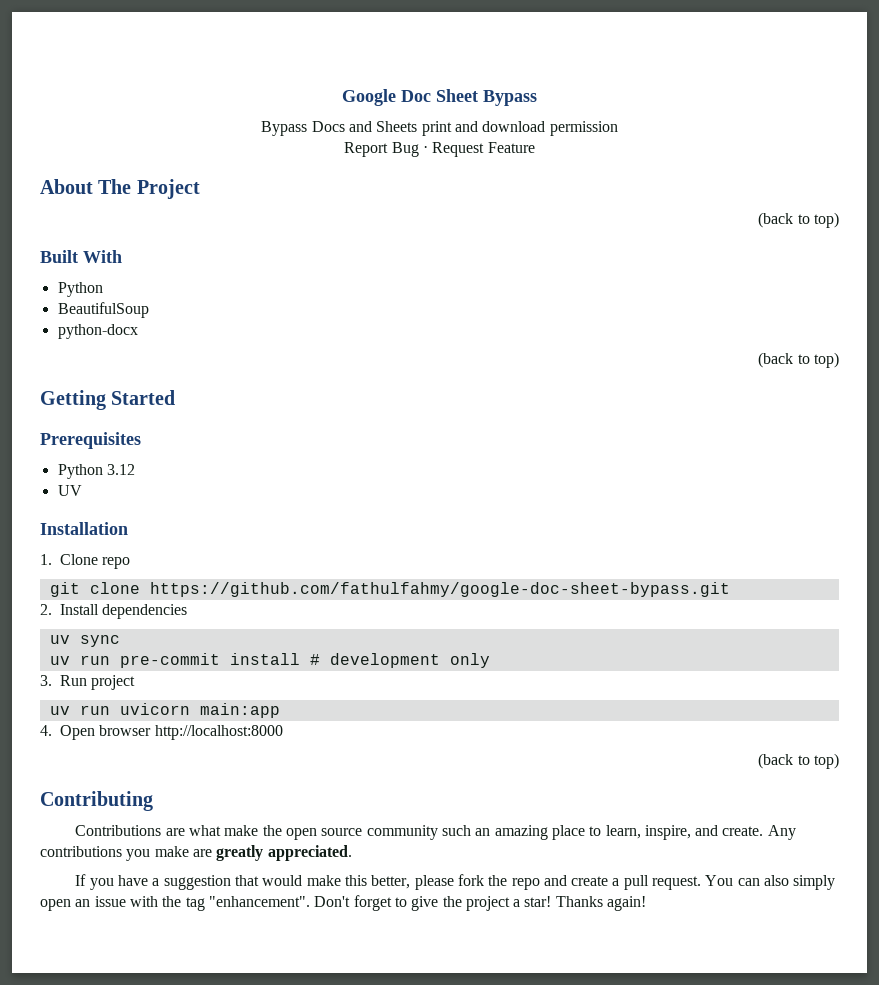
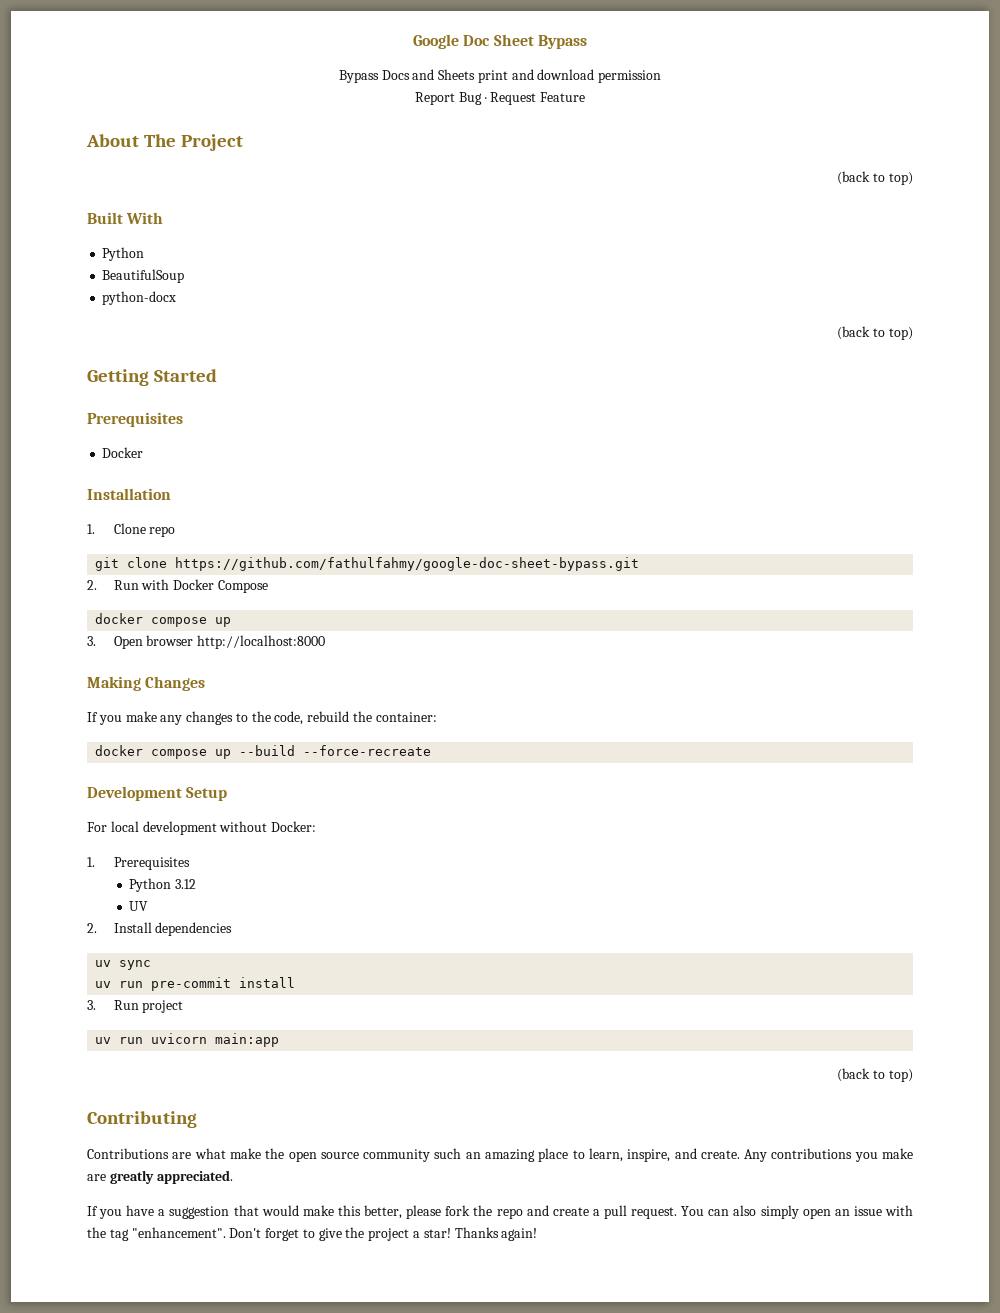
[57,464,135,479] [57,485,82,496] Python 3.12 // UV -> [102,447,144,458] Docker
(730, 589) none -> [87,579,269,593] [95,613,232,627] [87,635,326,649] [87,676,206,691] [87,711,437,725] [95,745,432,759] [87,786,228,801] [87,821,317,835] [87,857,190,870] [129,878,196,892] [129,901,149,911] // 2. Run with Docker Compose // docker compose up // 3. Open browser http://localhost:8000 // Making Changes // If you make any changes to the code, rebuild the container: // docker compose up --build --force-recreate // Development Setup // For local development without Docker: // 1. Prerequisites // Python 3.12 // UV
[309,653,490,668] # development only -> (296, 982) none
[40,725,283,740] // 4. Open browser http://localhost:8000 -> (280, 1040) none

